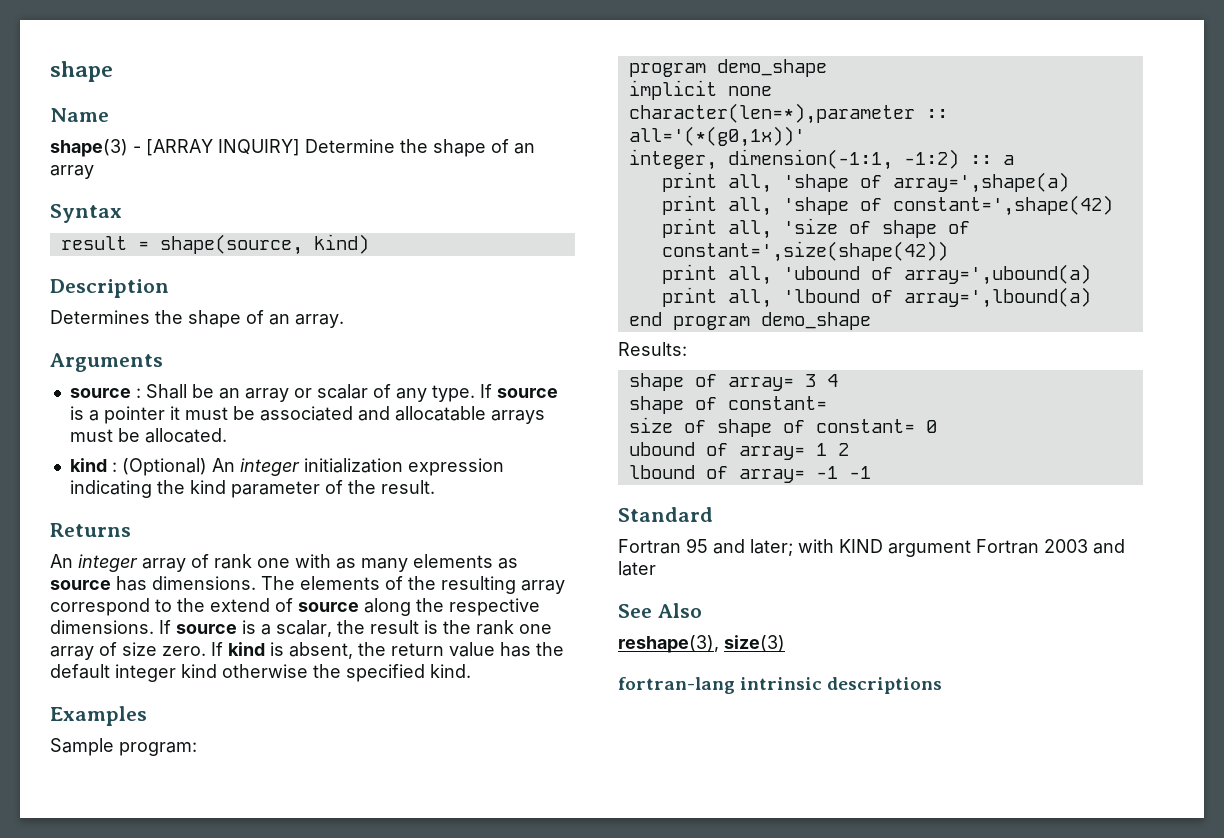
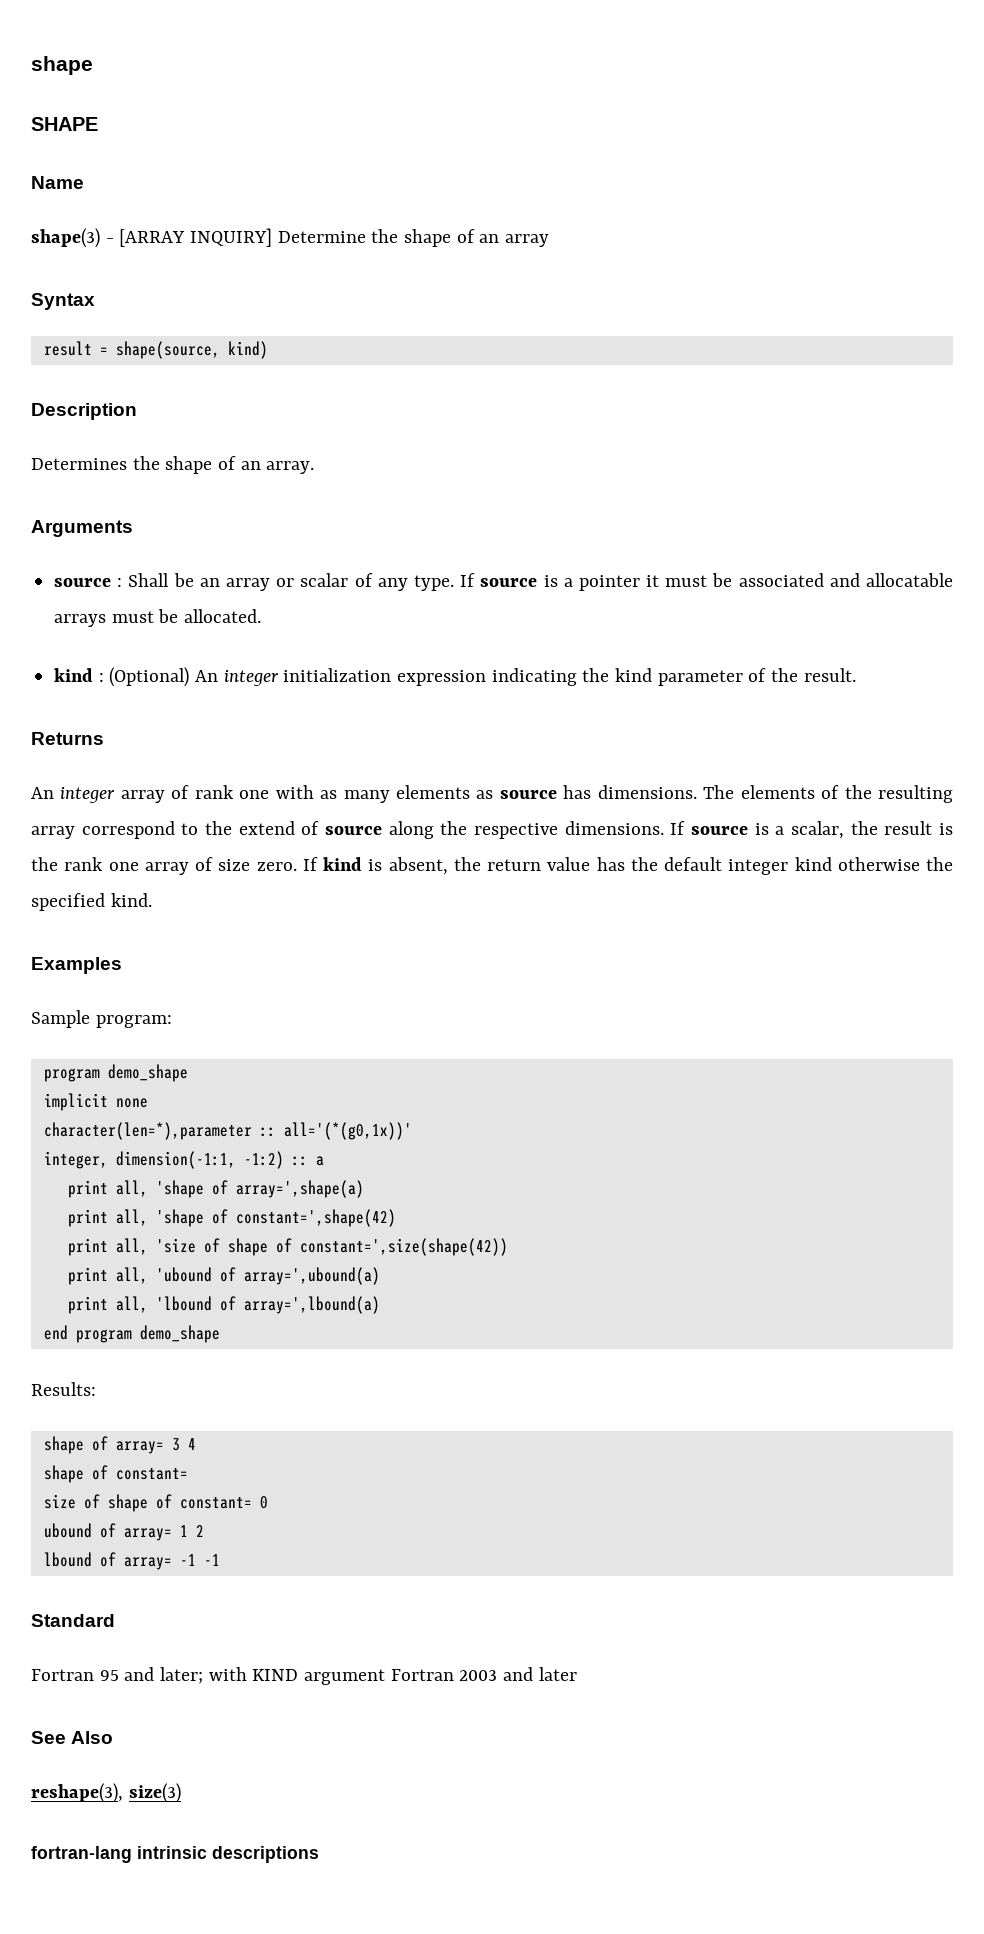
[50,61,113,82] shape -> [31,56,93,75] [31,117,98,131] shape // SHAPE

